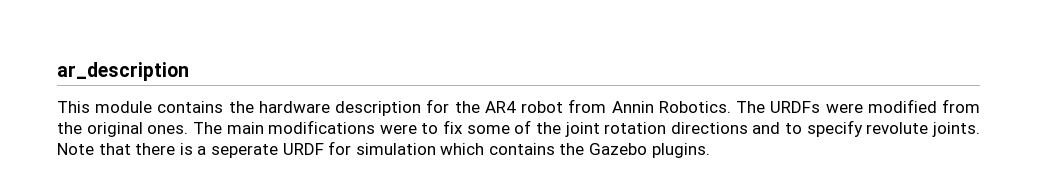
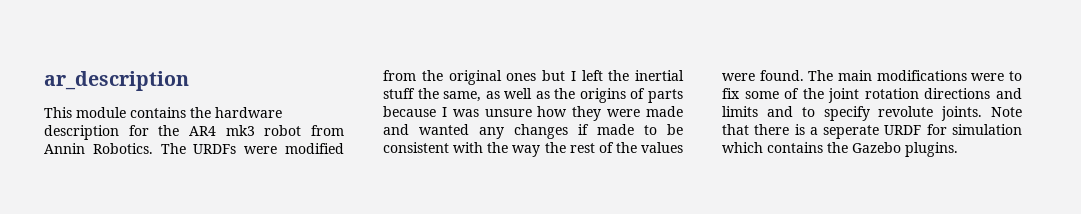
(516, 107) none -> [225,125,255,136] mk3
[147,125,189,134] ones. -> [506,70,684,81] [383,88,683,103] [383,106,683,121] [383,124,683,139] [383,142,683,157] [722,70,804,81] ones but I left the inertial stuff the same, as well as the origins of parts because I was unsure how they were made and wanted any changes if made to be consistent with the way the rest of the values were found.
(781, 128) none -> [722,106,793,117] limits and

